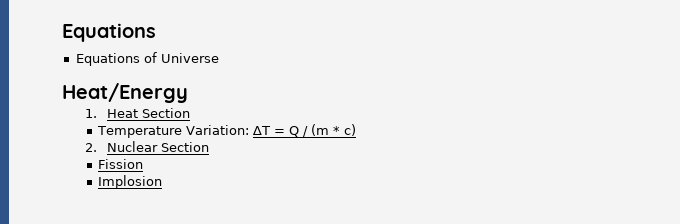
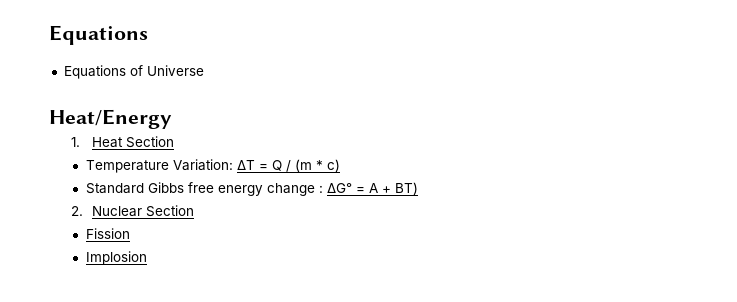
(357, 130) none -> [85,182,418,196] // Standard Gibbs free energy change : ΔG° = A + BT)

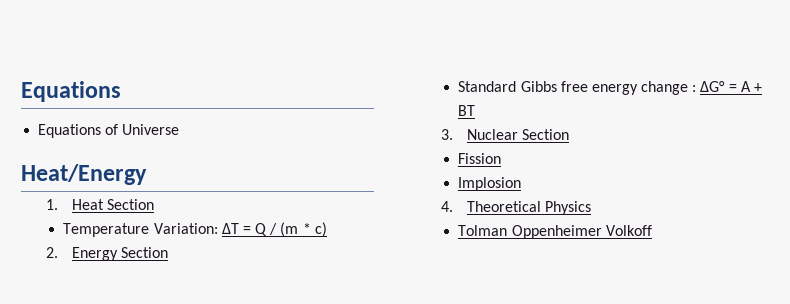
(340, 165) none -> [46,247,168,261] // 2. Energy Section
[394,182,418,195] [70,206,83,216] BT) // 2. -> [458,105,476,116] [441,129,454,140] BT // 3.
(147, 258) none -> [441,201,591,215] [458,225,652,239] // 4. Theoretical Physics // Tolman Oppenheimer Volkoff

